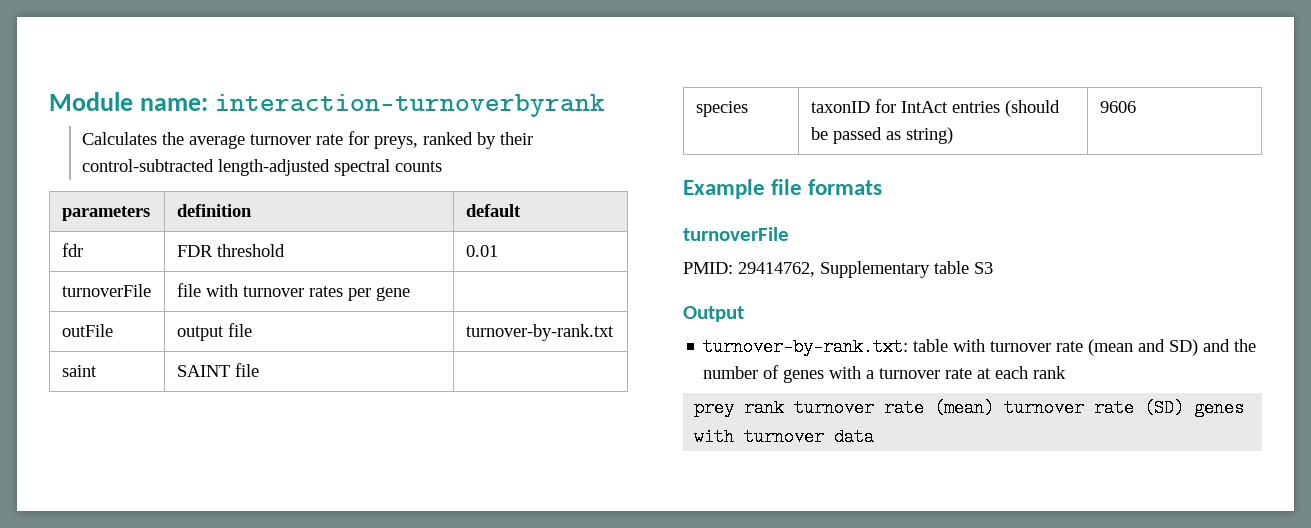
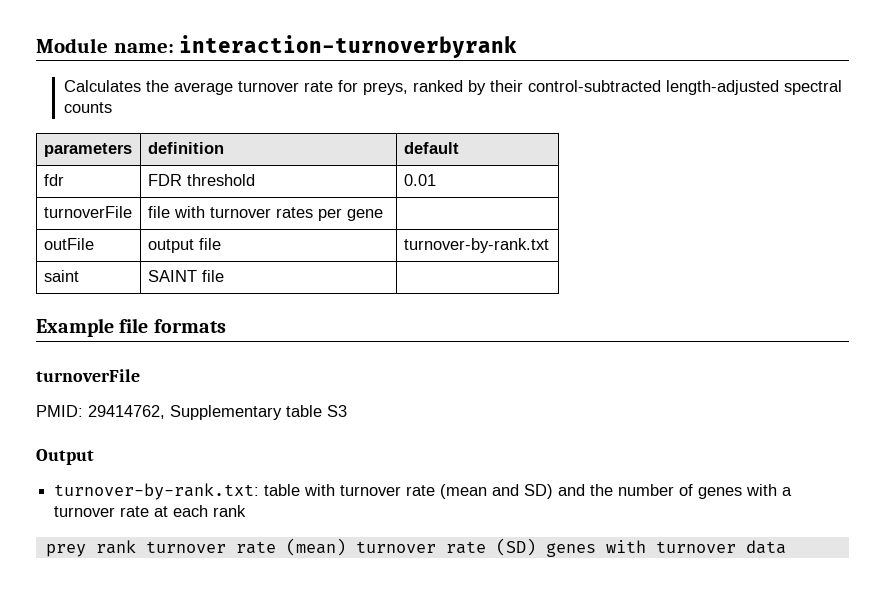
[695,101,748,117] [810,99,1060,117] [810,127,953,144] [1099,101,1136,113] // species | taxonID for IntAct entries (should be passed as string) | 9606 -> (224, 276) none

